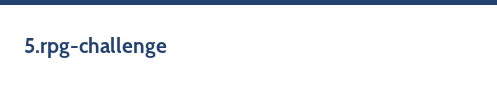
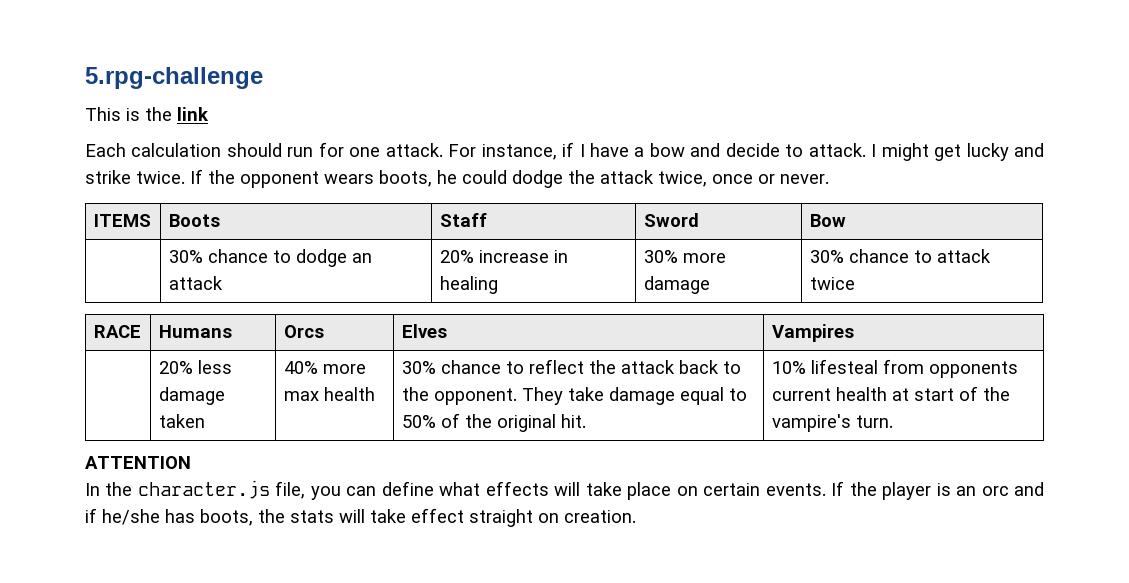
(167, 47) none -> [85,107,209,121] [85,142,1045,161] [85,169,829,188] [93,214,151,227] [168,214,220,227] [439,213,487,227] [643,213,699,227] [809,214,846,227] [168,249,372,267] [168,276,223,290] [439,250,568,263] [439,276,498,294] [643,250,726,263] [643,276,710,294] [809,249,991,263] [809,277,855,290] [93,325,141,338] [158,325,232,338] [283,325,324,338] [401,324,447,338] [771,324,854,342] [158,360,232,374] [158,387,225,405] [158,414,205,428] [283,361,366,374] [283,387,375,401] [401,359,741,374] [401,387,747,405] [401,413,586,432] [771,359,1018,378] [771,386,1010,401] [771,414,893,432] [85,456,191,469] [85,480,1044,500] [85,508,636,527] // This is the link // Each calculation should run for one attack. For instance, if I have a bow and decide to attack. I might get lucky and strike twice. If the opponent wears boots, he could dodge the attack twice, once or never. // ITEMS | Boots | Staff | Sword | Bow // | 30% chance to dodge an attack | 20% increase in healing | 30% more damage | 30% chance to attack twice // RACE | Humans | Orcs | Elves | Vampires // | 20% less damage taken | 40% more max health | 30% chance to reflect the attack back to the opponent. They take damage equal to 50% of the original hit. | 10% lifesteal from opponents current health at start of the vampire's turn. // ATTENTION // In the character.js file, you can define what effects will take place on certain events. If the player is an orc and if he/she has boots, the stats will take effect straight on creation.

